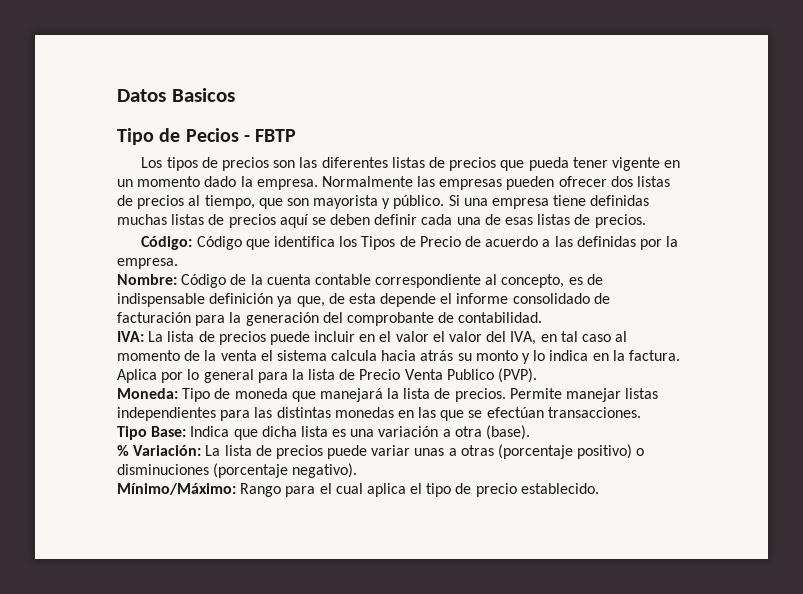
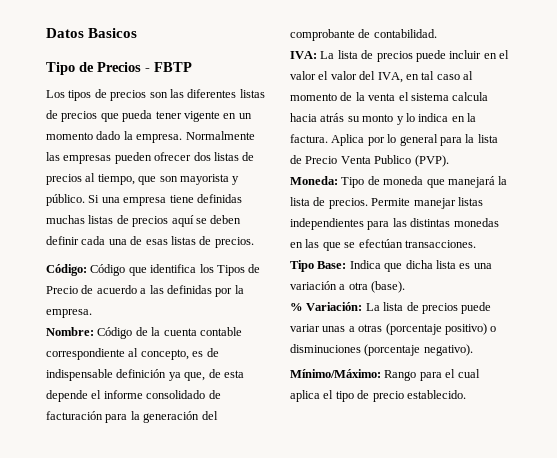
[185,128,239,142] Pecios -> [97,62,141,72] Precios

